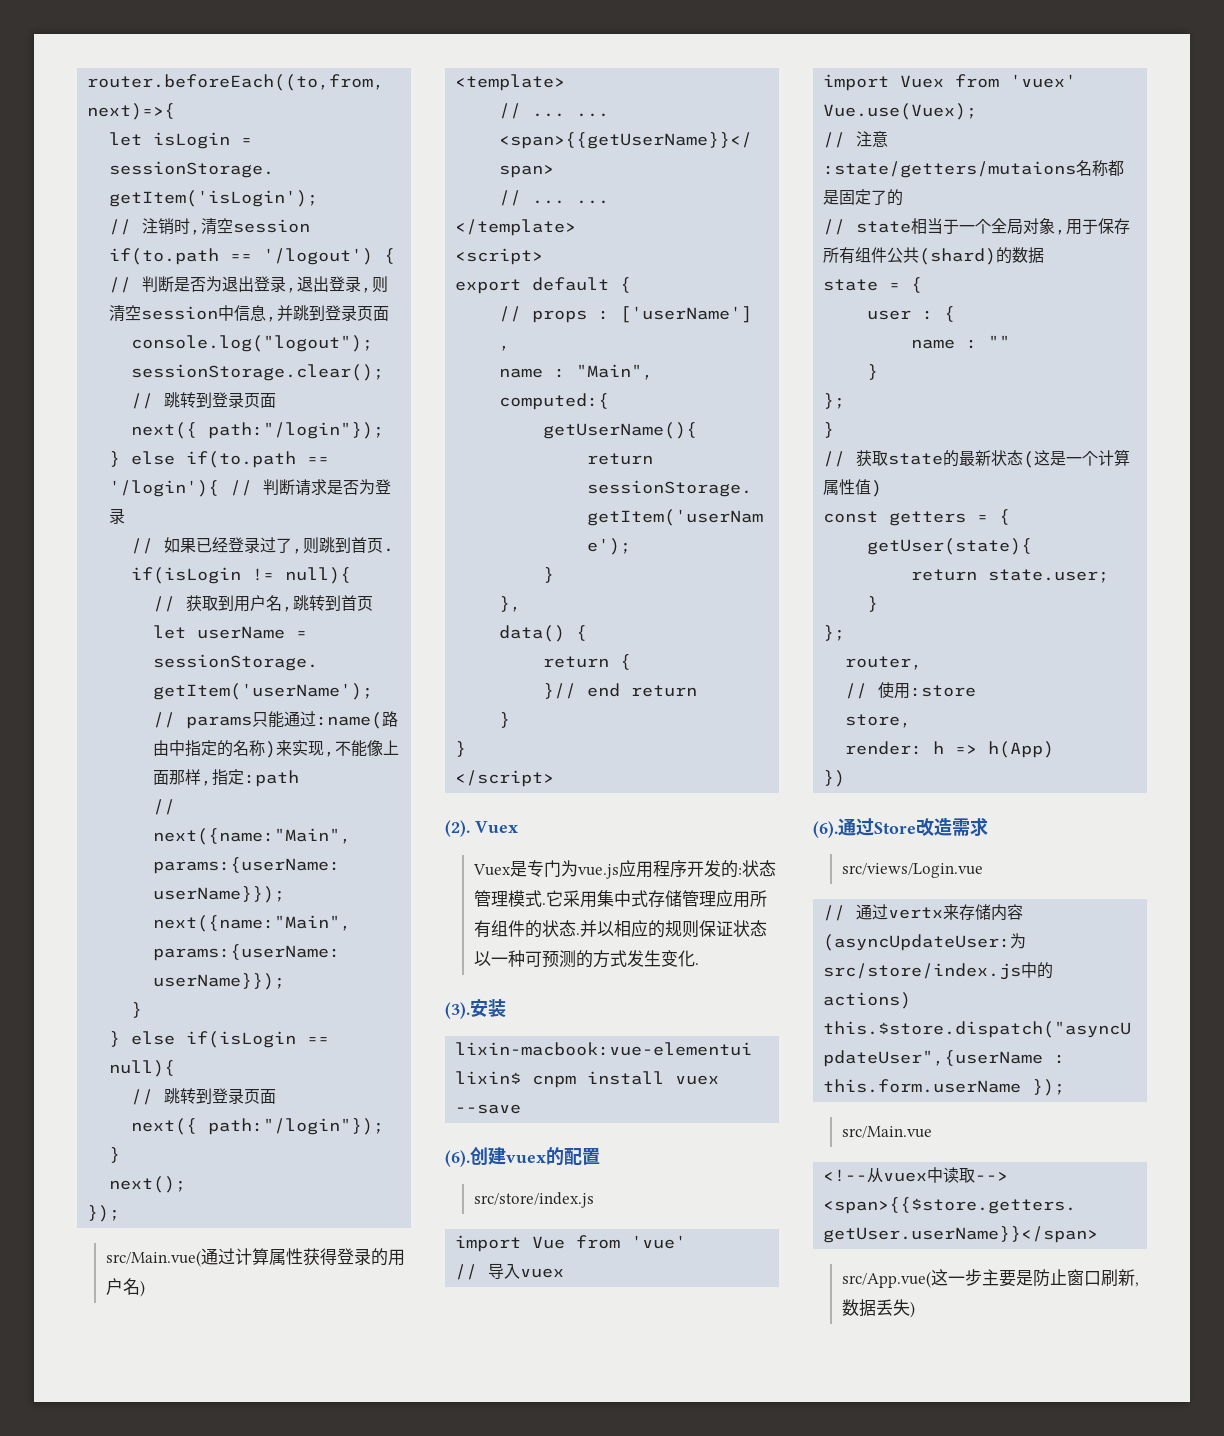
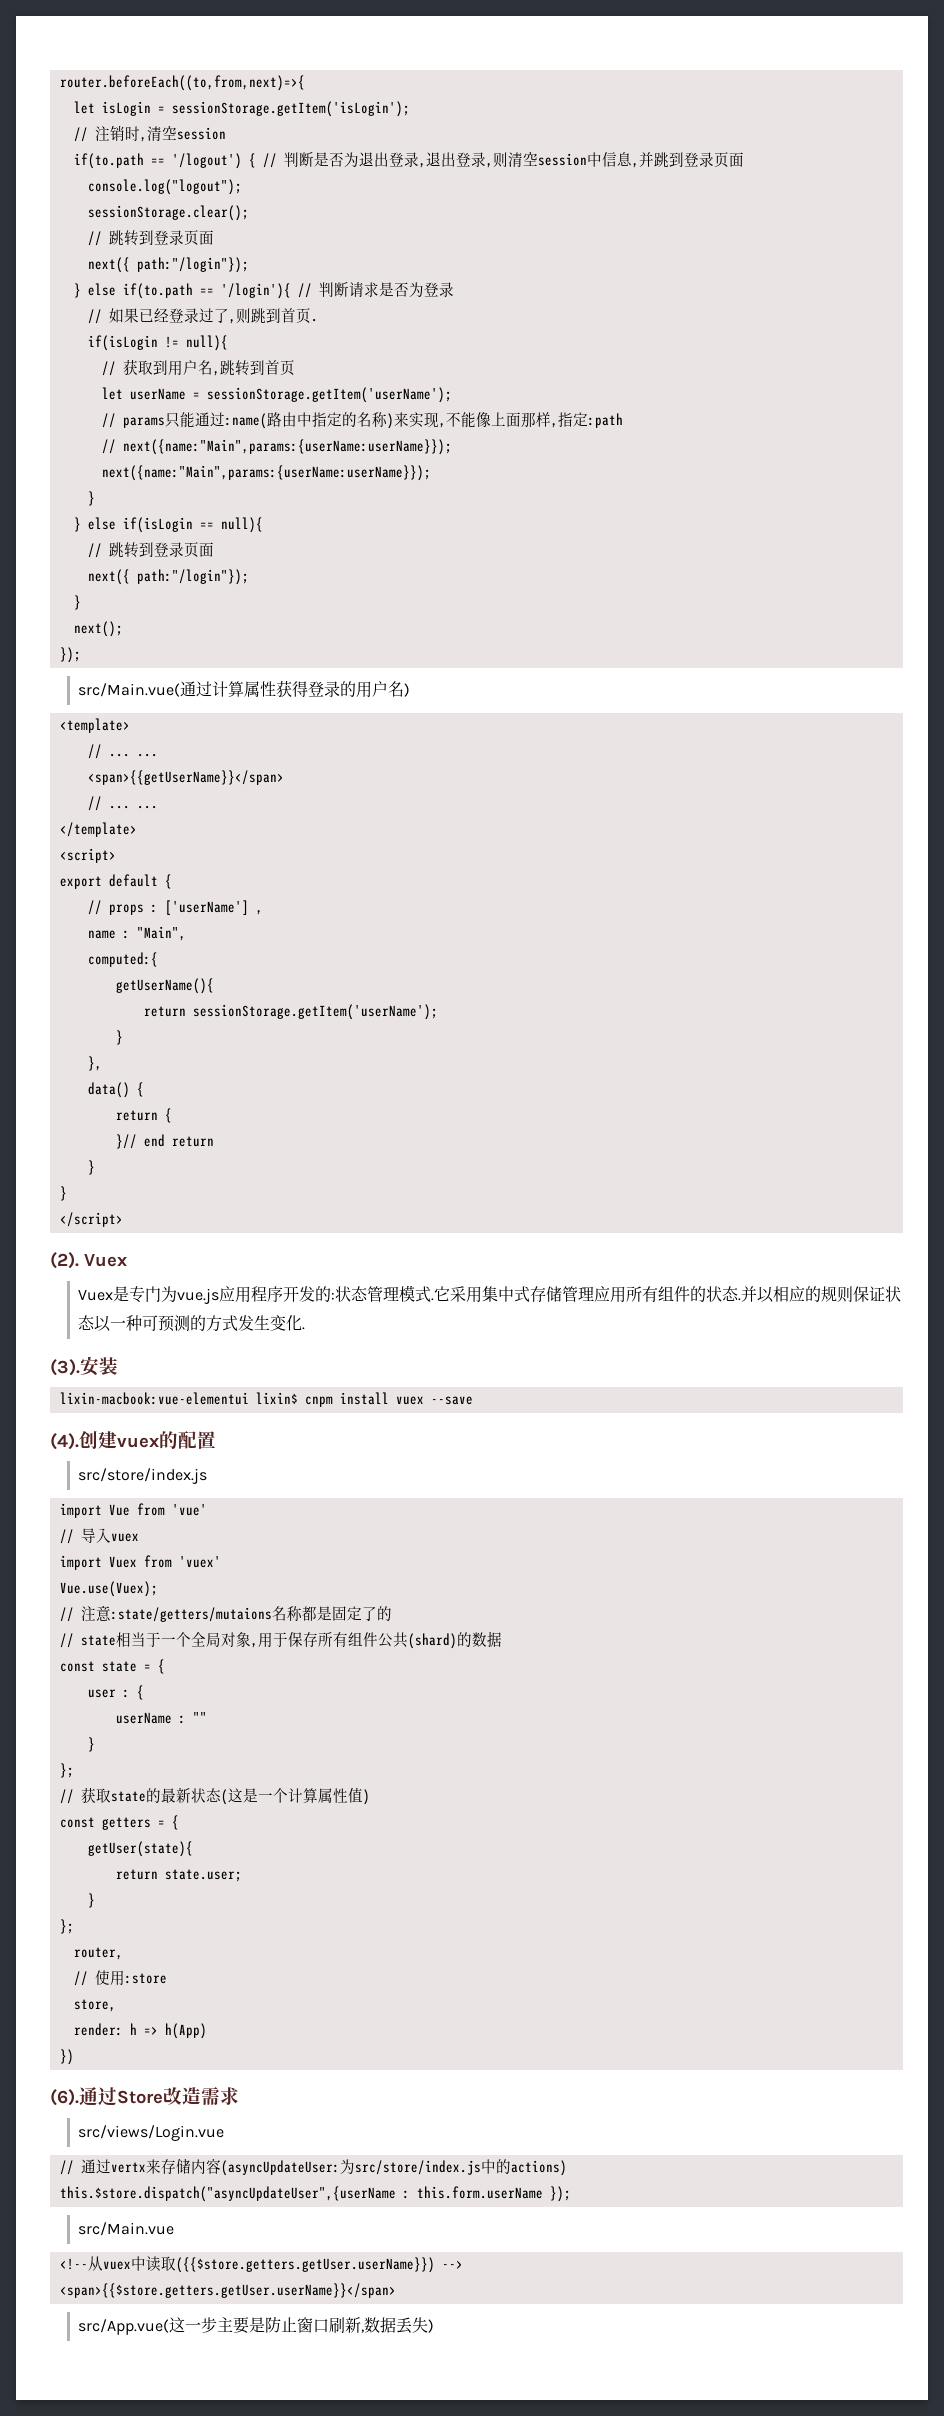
[445,1150,470,1167] (6). -> [50,1433,79,1450] (4).
(1045, 255) none -> [59,1661,95,1672] const
[911,339,956,349] name -> [115,1712,172,1724] userName
[823,422,835,438] // } -> (74, 1770) none
(976, 1175) none -> [175,2257,435,2273] ({{$store.getters.getUser.userName}})

